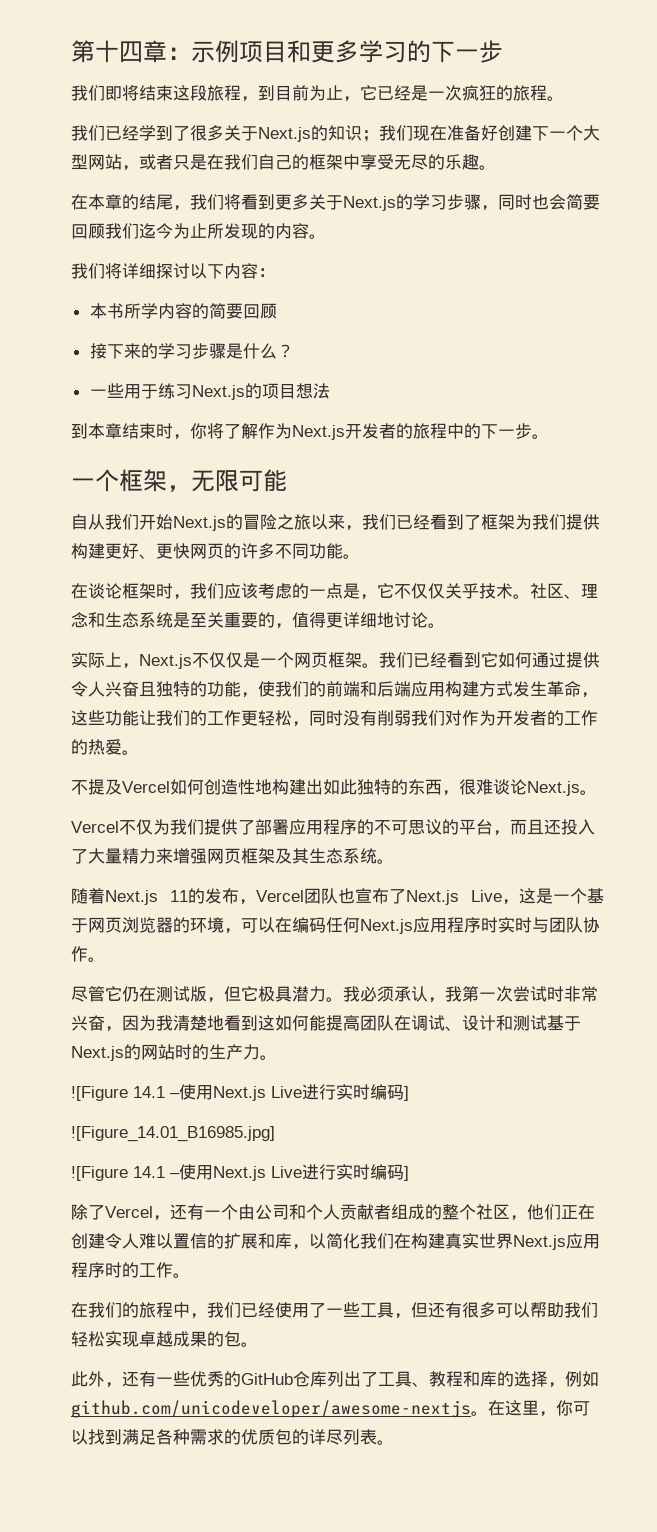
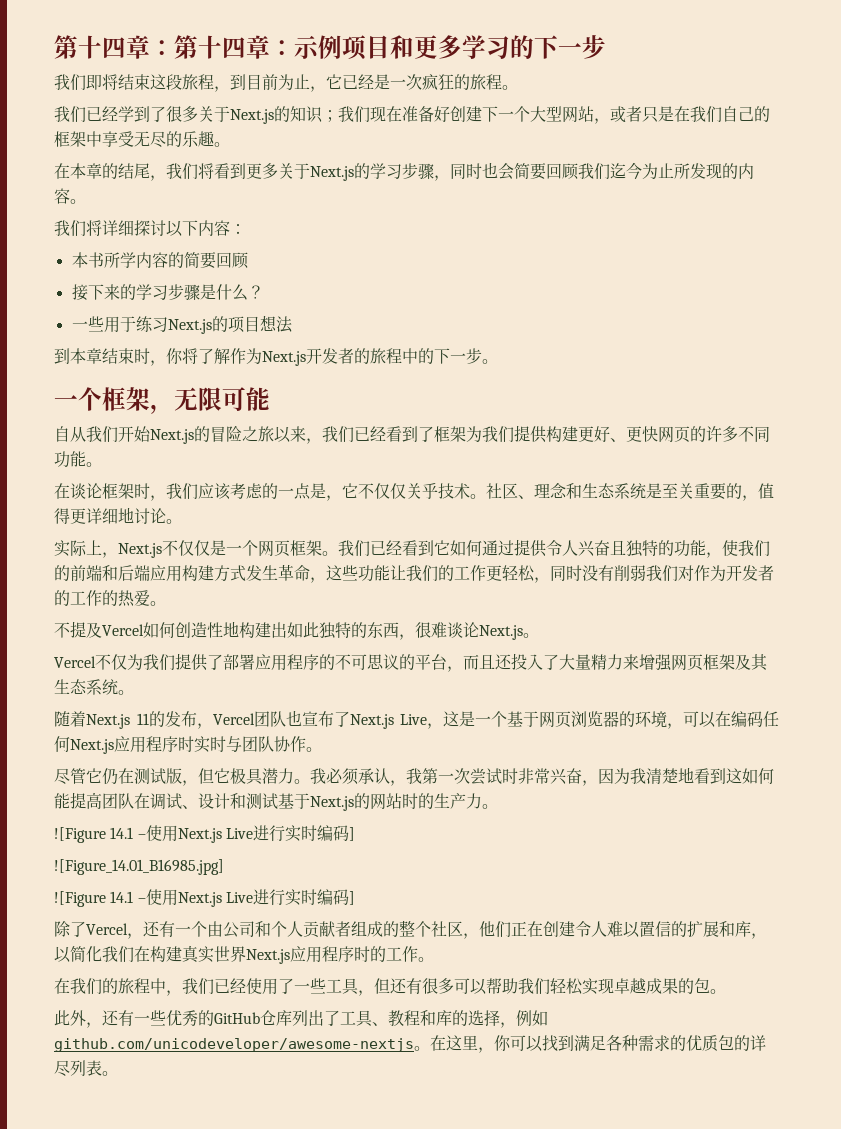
[71,40,191,63] 第十四章： -> [54,35,294,59] 第十四章：第十四章：

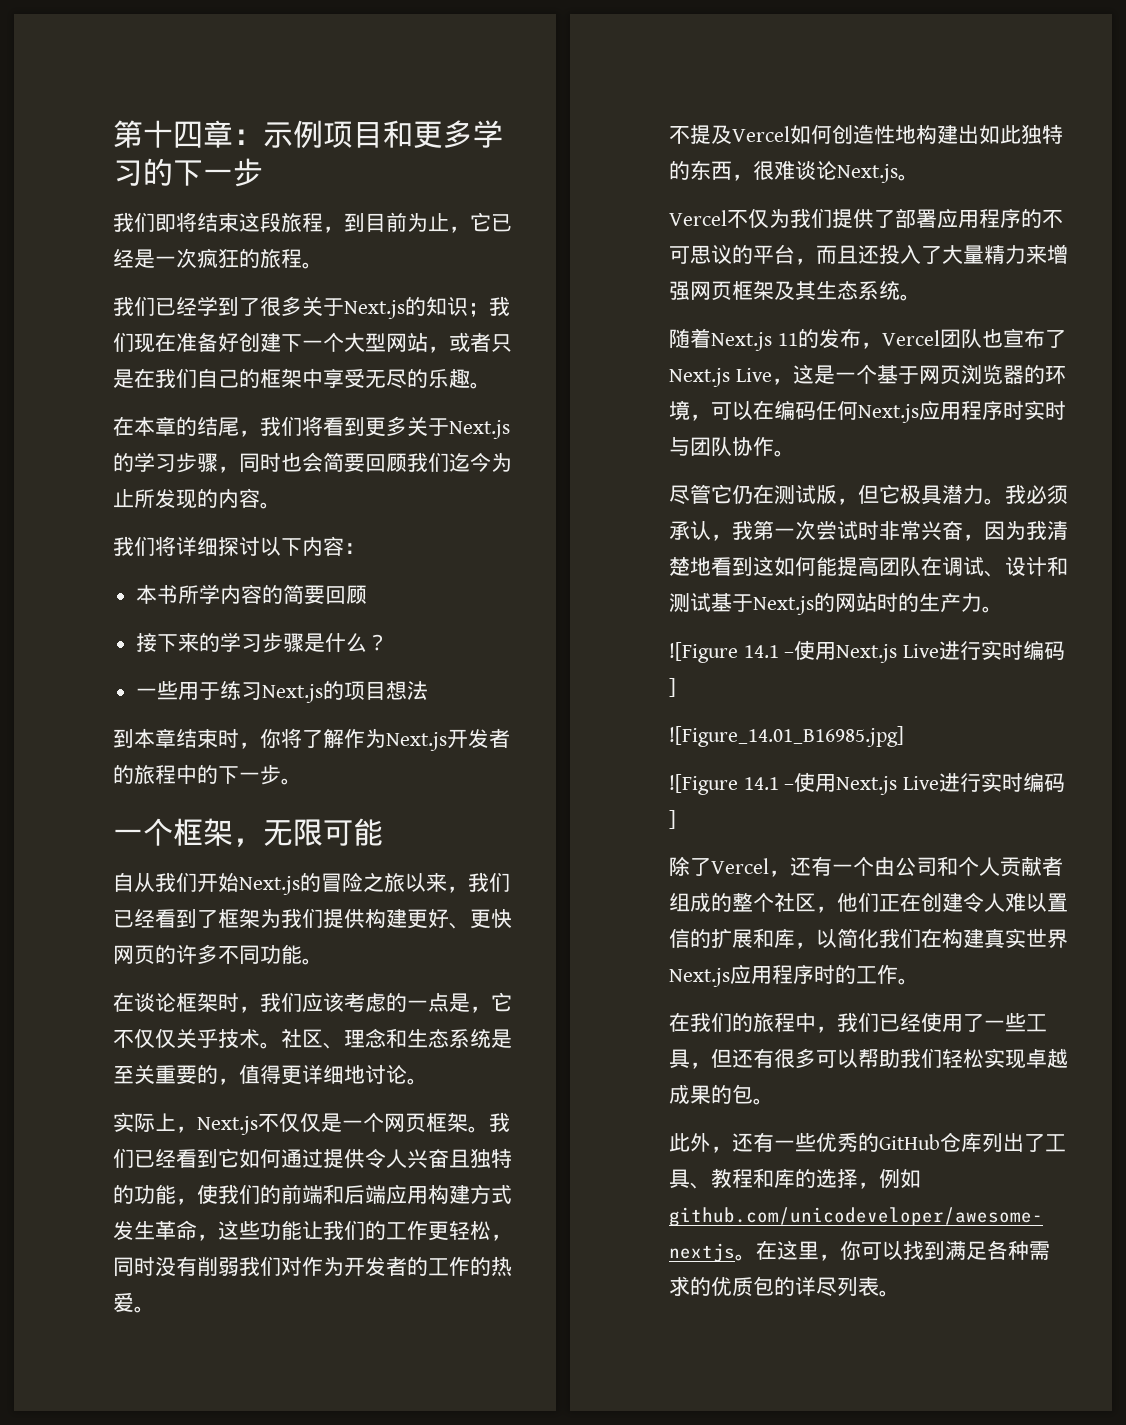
[54,35,294,59] 第十四章：第十四章： -> [113,120,263,148] 第十四章：

